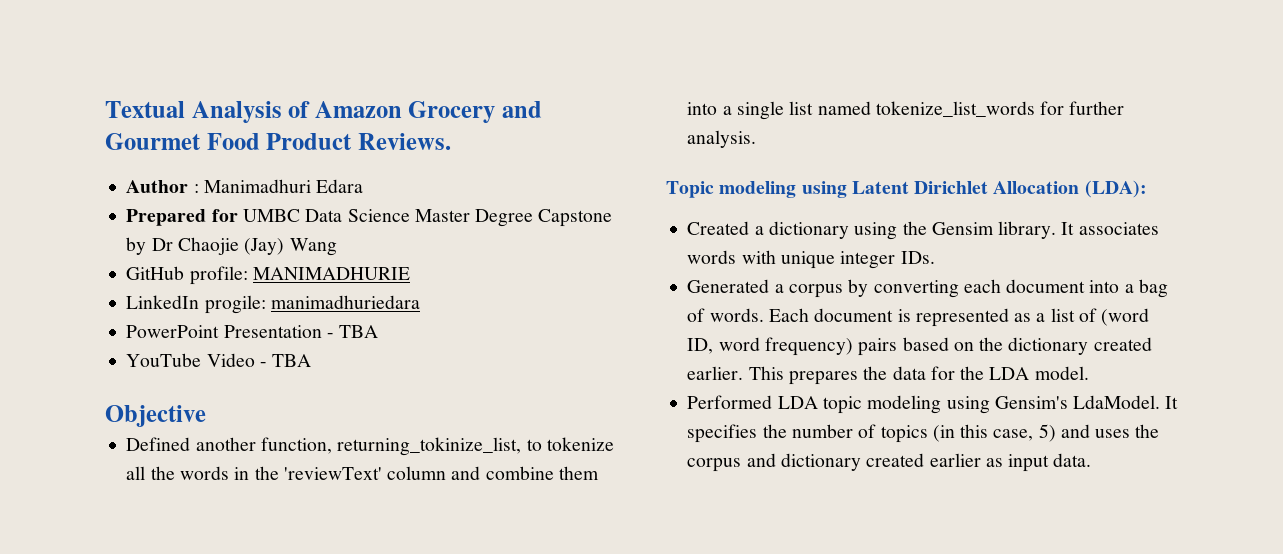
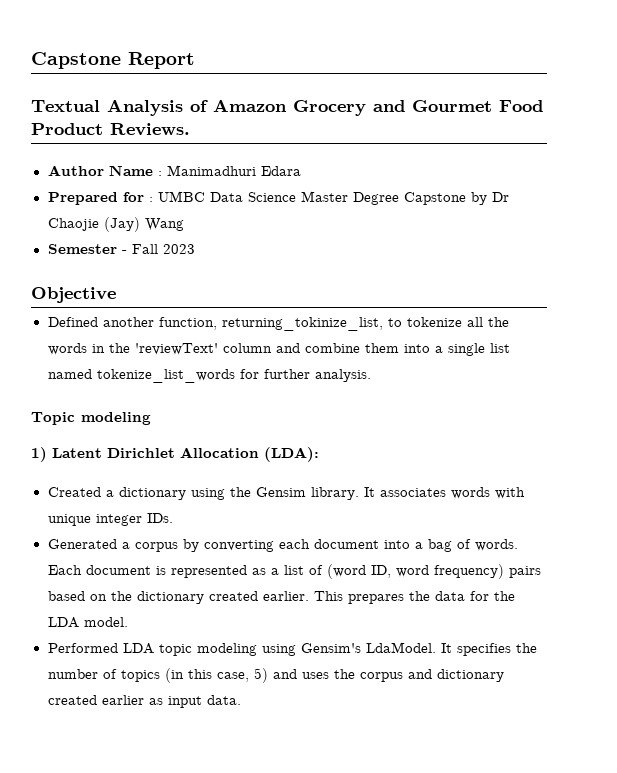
(105, 109) none -> [31,52,195,69] Capstone Report //
(189, 186) none -> [108,165,153,176] Name
(238, 215) none -> [148,197,153,202] :
[126,266,410,285] [126,295,420,314] [126,325,379,338] [126,353,312,367] GitHub profile: MANIMADHURIE // LinkedIn progile: manimadhuriedara // PowerPoint Presentation - TBA // YouTube Video - TBA -> [47,244,195,254] Semester - Fall 2023
[801,181,847,198] using -> [31,447,47,462] // 1)

